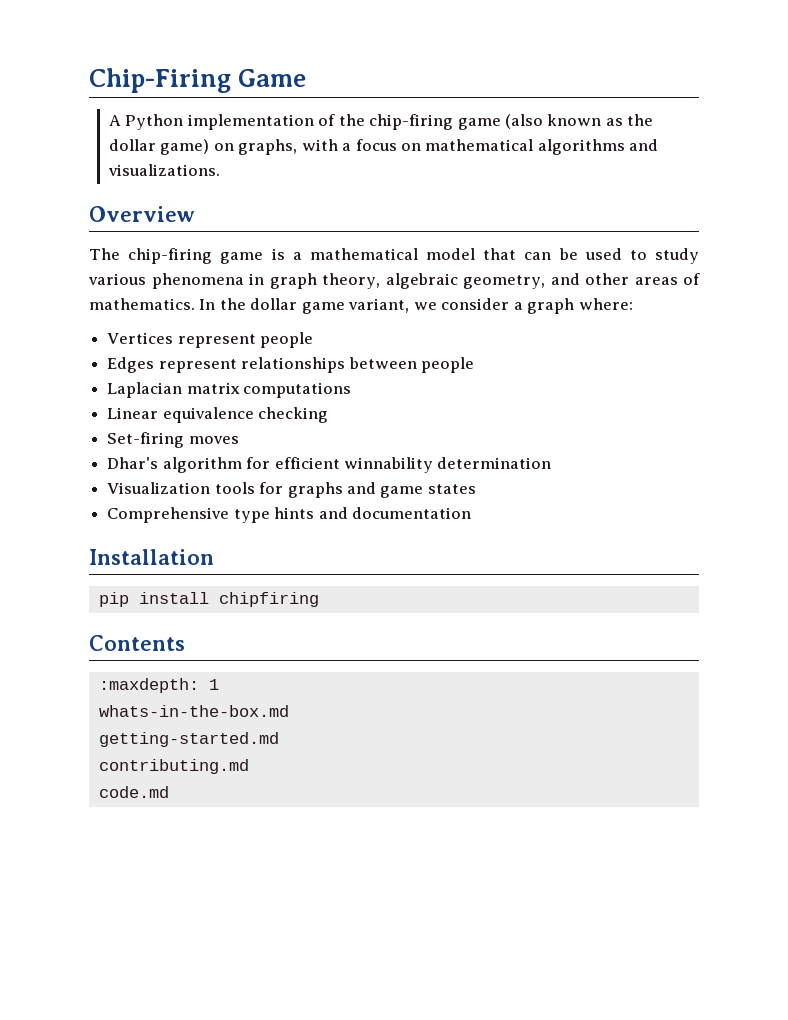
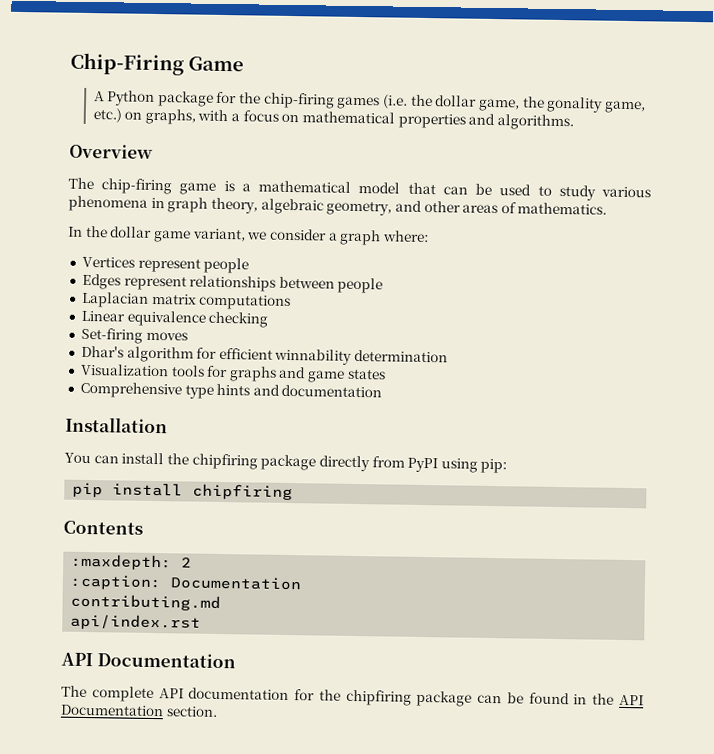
[187,114,654,130] [108,139,210,155] implementation of the chip-firing game (also known as the dollar game) -> [156,91,646,114] [92,108,122,123] package for the chip-firing games (i.e. the dollar game, the gonality game, etc.)
[537,139,659,155] [107,164,220,176] algorithms and visualizations. -> [397,113,574,131] properties and algorithms.
(195, 304) none -> (608, 208) //
(214, 557) none -> [64,452,508,474] // You can install the chipfiring package directly from PyPI using pip:
[208,679,219,690] [98,705,289,717] [98,732,279,747] [98,759,249,774] [98,786,169,798] 1 // whats-in-the-box.md // getting-started.md // contributing.md // code.md -> [181,557,193,568] [70,574,303,591] [70,593,222,612] [70,613,202,631] [61,652,236,669] [61,685,644,707] [60,704,218,717] 2 // :caption: Documentation // contributing.md // api/index.rst // API Documentation // The complete API documentation for the chipfiring package can be found in the API Documentation section.

